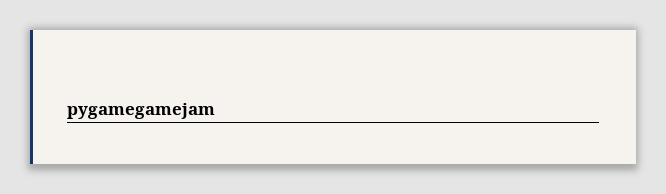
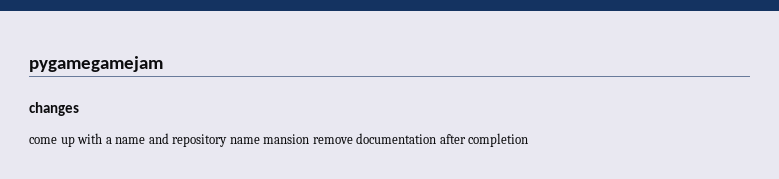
(215, 111) none -> [29,102,79,116] [29,133,529,147] // changes // come up with a name and repository name mansion remove documentation after completion

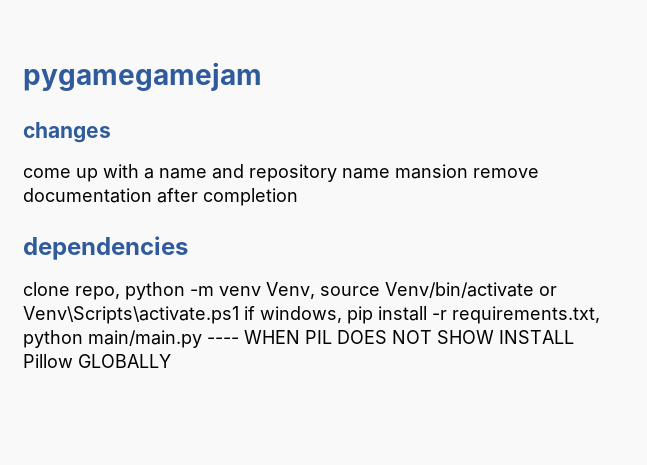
(529, 140) none -> [23,236,188,260] [23,282,557,300] [23,306,600,324] [23,330,574,348] [23,354,171,368] // dependencies // clone repo, python -m venv Venv, source Venv/bin/activate or Venv\Scripts\activate.ps1 if windows, pip install -r requirements.txt, python main/main.py ---- WHEN PIL DOES NOT SHOW INSTALL Pillow GLOBALLY

